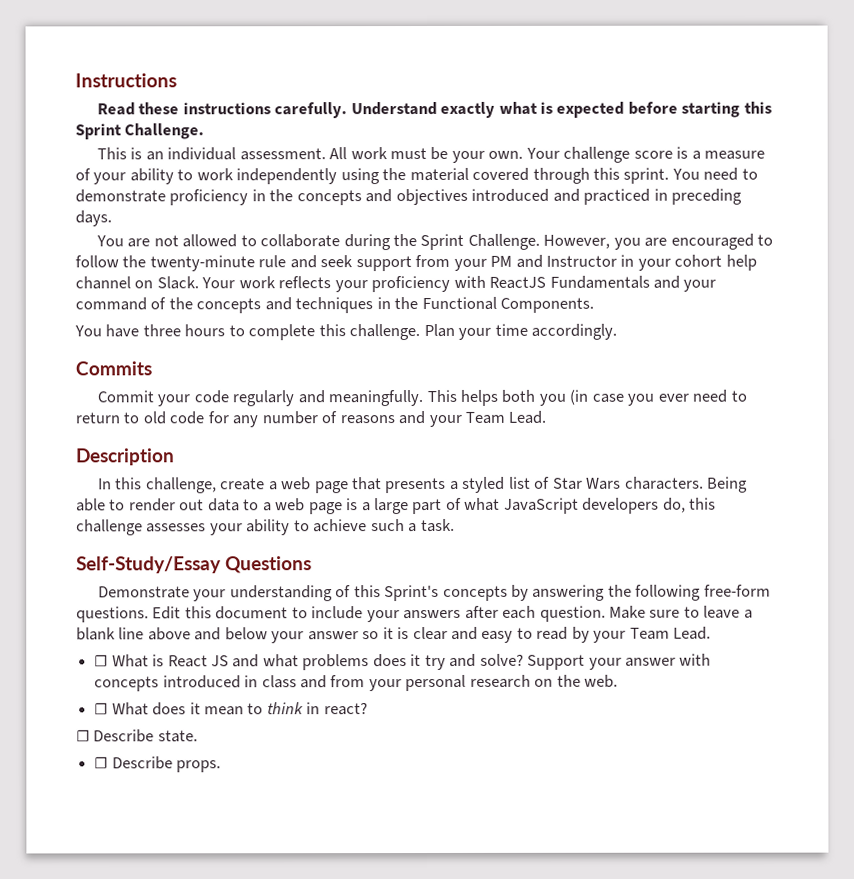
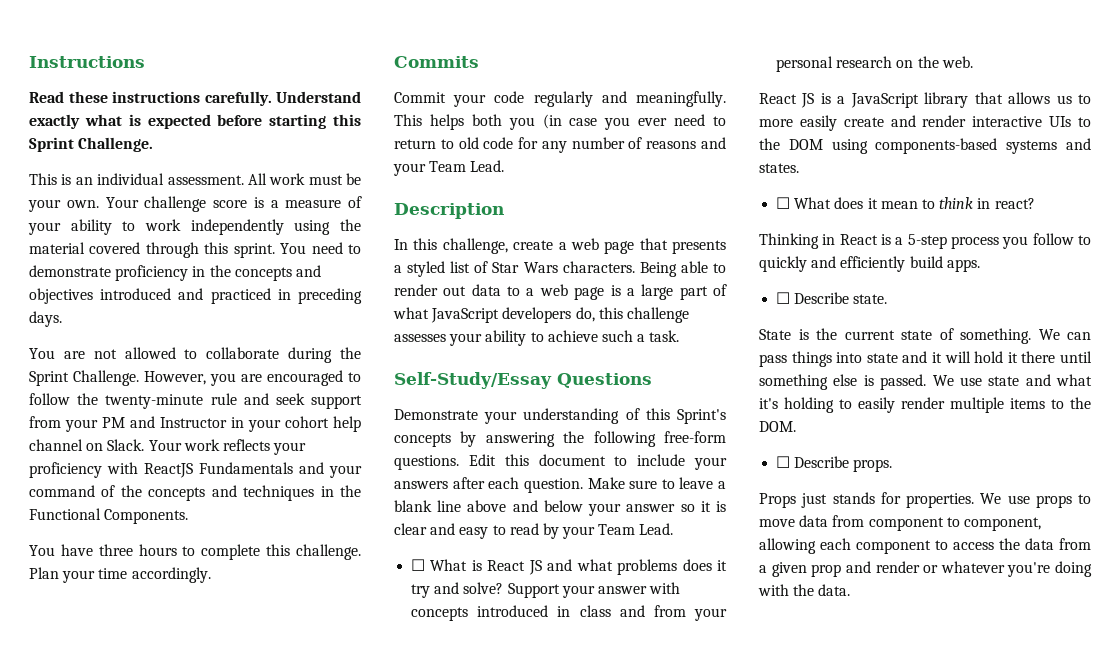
(619, 681) none -> [759,92,1091,108] [759,115,1091,131] [759,138,1091,154] [759,163,799,173] // React JS is a JavaScript library that allows us to more easily create and render interactive UIs to the DOM using components-based systems and states.
[76,729,198,743] [94,756,222,773] ☐ Describe state. // ☐ Describe props. -> [759,233,1091,249] [759,256,980,272] [776,292,888,304] [759,328,1091,344] [759,351,1092,367] [759,374,1092,390] [759,397,1091,413] [759,421,796,432] [776,456,893,472] [759,492,1091,508] [759,515,1041,531] [759,538,1091,554] [759,561,1092,577] [758,584,851,596] Thinking in React is a 5-step process you follow to quickly and efficiently build apps. // ☐ Describe state. // State is the current state of something. We can pass things into state and it will hold it there until something else is passed. We use state and what it's holding to easily render multiple items to the DOM. // ☐ Describe props. // Props just stands for properties. We use props to move data from component to component, allowing each component to access the data from a given prop and render or whatever you're doing with the data.

